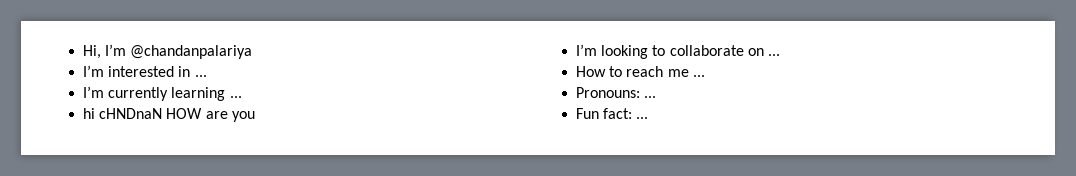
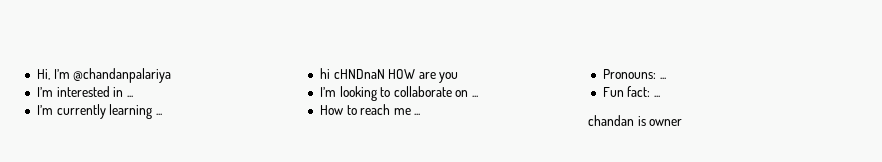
(649, 118) none -> [588,115,683,126] // chandan is owner

